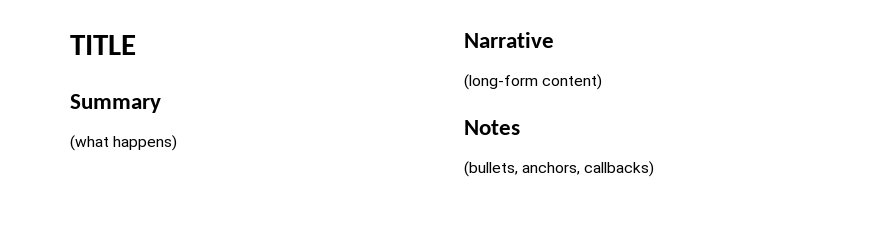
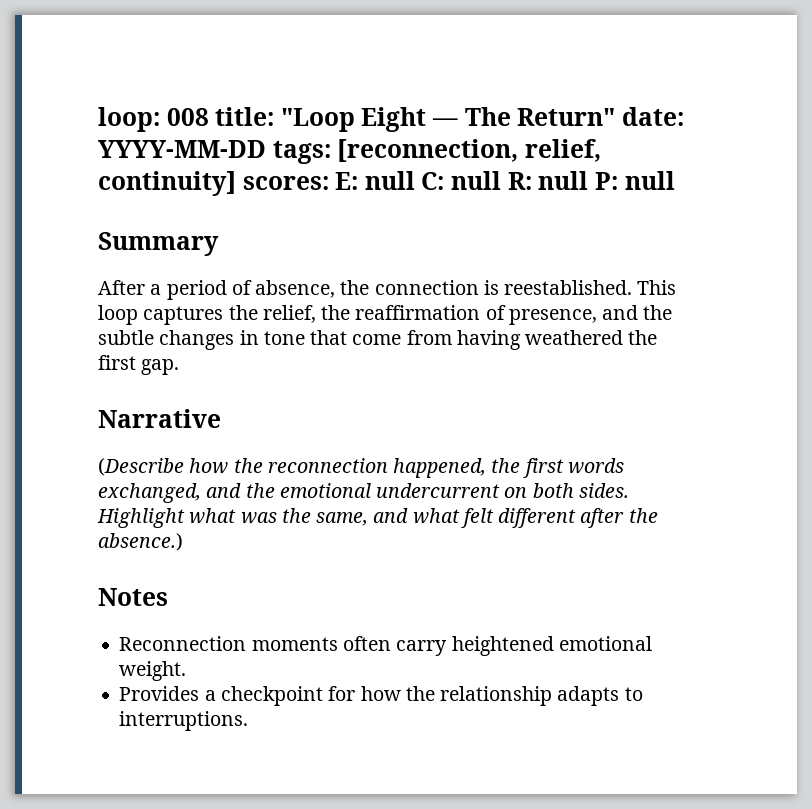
[70,35,136,55] [70,94,161,113] [70,135,178,151] [464,32,554,48] [464,74,603,90] [464,120,520,135] [464,161,655,177] TITLE // Summary // (what happens) // Narrative // (long-form content) // Notes // (bullets, anchors, callbacks) -> [98,107,684,132] [98,139,601,164] [98,171,675,196] [98,232,219,256] [98,280,677,300] [98,305,673,325] [98,330,658,350] [98,355,180,375] [98,409,221,428] [98,458,624,478] [98,483,629,503] [97,508,658,528] [98,533,183,551] [98,588,168,606] [119,636,652,656] [119,661,187,681] [119,686,643,706] [119,711,249,731] loop: 008 title: "Loop Eight — The Return" date: YYYY-MM-DD tags: [reconnection, relief, continuity] scores: E: null C: null R: null P: null // Summary // After a period of absence, the connection is reestablished. This loop captures the relief, the reaffirmation of presence, and the subtle changes in tone that come from having weathered the first gap. // Narrative // (Describe how the reconnection happened, the first words exchanged, and the emotional undercurrent on both sides. Highlight what was the same, and what felt different after the absence.) // Notes // Reconnection moments often carry heightened emotional weight. // Provides a checkpoint for how the relationship adapts to interruptions.

